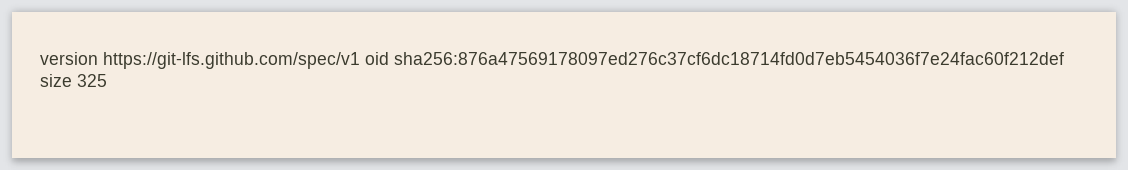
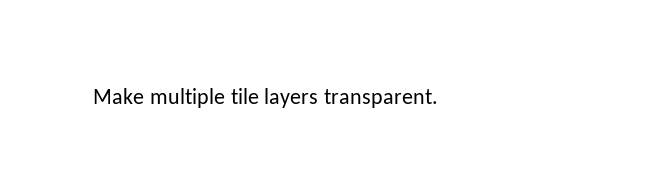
[40,52,1064,69] [40,74,107,87] version https://git-lfs.github.com/spec/v1 oid sha256:876a47569178097ed276c37cf6dc18714fd0d7eb5454036f7e24fac60f212def size 325 -> [93,88,439,108] Make multiple tile layers transparent.

